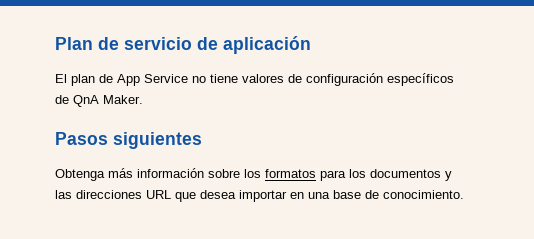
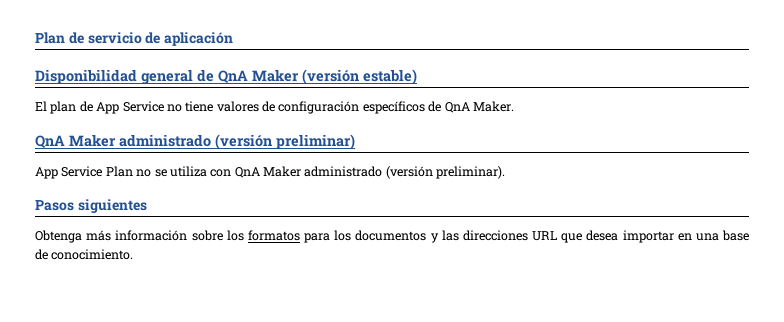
(311, 45) none -> [35,69,417,85] // Disponibilidad general de QnA Maker (versión estable)
(143, 99) none -> [35,134,355,150] [35,166,506,179] // QnA Maker administrado (versión preliminar) // App Service Plan no se utiliza con QnA Maker administrado (versión preliminar).

